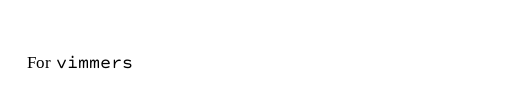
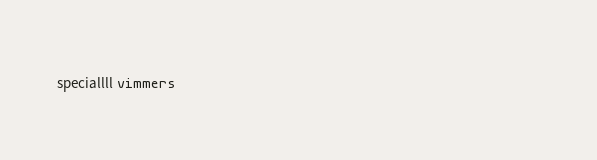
[27,57,51,68] For -> [57,77,113,92] speciallll

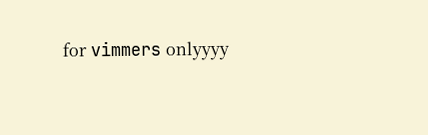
[57,77,177,92] speciallll vimmers -> [62,40,230,61] for vimmers onlyyyy

